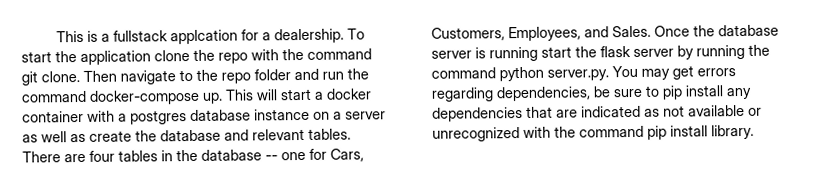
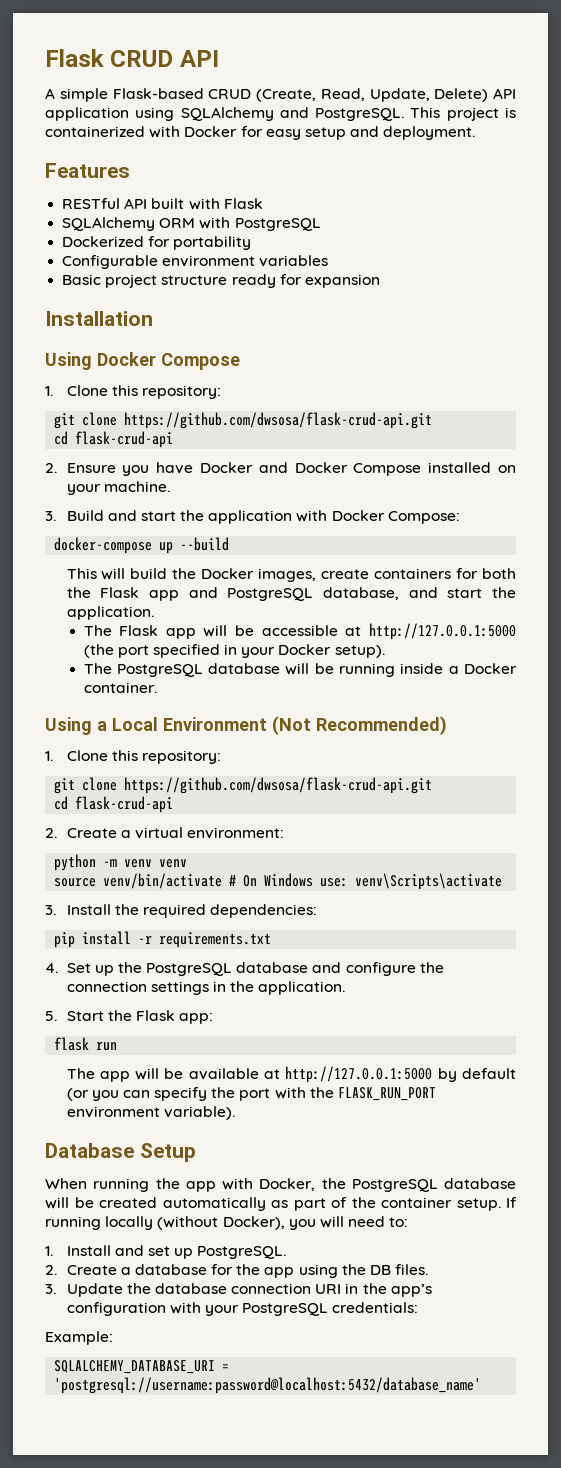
[56,28,366,45] [21,48,372,65] [21,68,369,86] [21,88,372,105] [22,108,386,125] [22,128,351,143] [22,148,364,163] [431,24,779,42] [431,44,770,62] [431,65,736,82] [431,85,752,102] [432,104,762,122] [432,124,754,142] This is a fullstack applcation for a dealership. To start the application clone the repo with the command git clone. Then navigate to the repo folder and run the command docker-compose up. This will start a docker container with a postgres database instance on a server as well as create the database and relevant tables. There are four tables in the database -- one for Cars, Customers, Employees, and Sales. Once the database server is running start the flask server by running the command python server.py. You may get errors regarding dependencies, be sure to pip install any dependencies that are indicated as not available or unrecognized with the command pip install library. -> [45,49,219,67] [45,88,516,102] [45,107,516,121] [45,126,476,140] [45,163,130,178] [62,198,263,210] [62,217,321,231] [62,236,252,250] [62,255,329,269] [62,274,380,288] [45,311,153,326] [45,352,240,370] [45,385,221,399] [54,412,433,429] [54,431,174,448] [45,462,516,476] [66,481,170,495] [45,510,460,524] [54,537,230,554] [66,568,516,582] [66,587,516,601] [66,606,154,620] [83,623,516,640] [83,644,385,658] [83,663,517,677] [83,682,157,693] [45,716,447,735] [45,750,221,764] [54,777,433,794] [54,796,174,813] [45,827,285,839] [54,854,188,871] [54,873,503,890] [45,904,318,918] [54,931,272,948] [45,962,444,976] [66,981,346,995] [45,1010,214,1024] [54,1037,118,1051] [66,1066,516,1083] [66,1087,436,1101] [66,1106,235,1120] [45,1143,196,1162] [45,1178,516,1192] [45,1197,517,1211] [45,1216,409,1230] [45,1245,287,1259] [45,1264,429,1278] [45,1283,432,1297] [66,1302,419,1316] [45,1331,113,1345] [54,1360,230,1374] [54,1377,482,1394] Flask CRUD API // A simple Flask-based CRUD (Create, Read, Update, Delete) API application using SQLAlchemy and PostgreSQL. This project is containerized with Docker for easy setup and deployment. // Features // RESTful API built with Flask // SQLAlchemy ORM with PostgreSQL // Dockerized for portability // Configurable environment variables // Basic project structure ready for expansion // Installation // Using Docker Compose // 1. Clone this repository: // git clone https://github.com/dwsosa/flask-crud-api.git // cd flask-crud-api // 2. Ensure you have Docker and Docker Compose installed on your machine. // 3. Build and start the application with Docker Compose: // docker-compose up --build // This will build the Docker images, create containers for both the Flask app and PostgreSQL database, and start the application. // The Flask app will be accessible at http://127.0.0.1:5000 (the port specified in your Docker setup). // The PostgreSQL database will be running inside a Docker container. // Using a Local Environment (Not Recommended) // 1. Clone this repository: // git clone https://github.com/dwsosa/flask-crud-api.git // cd flask-crud-api // 2. Create a virtual environment: // python -m venv venv // source venv/bin/activate # On Windows use: venv\Scripts\activate // 3. Install the required dependencies: // pip install -r requirements.txt // 4. Set up the PostgreSQL database and configure the connection settings in the application. // 5. Start the Flask app: // flask run // The app will be available at http://127.0.0.1:5000 by default (or you can specify the port with the FLASK_RUN_PORT environment variable). // Database Setup // When running the app with Docker, the PostgreSQL database will be created automatically as part of the container setup. If running locally (without Docker), you will need to: // 1. Install and set up PostgreSQL. // 2. Create a database for the app using the DB files. // 3. Update the database connection URI in the app’s configuration with your PostgreSQL credentials: // Example: // SQLALCHEMY_DATABASE_URI = 'postgresql://username:password@localhost:5432/database_name'

